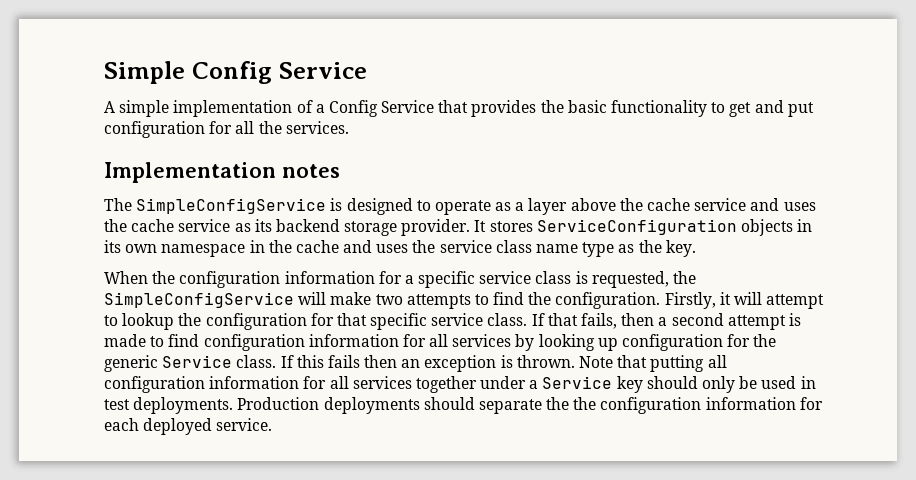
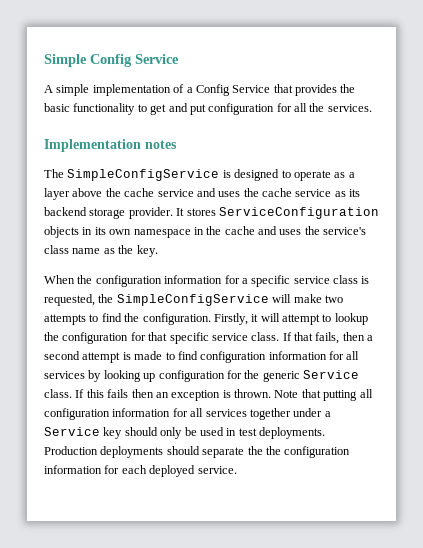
[439,240,492,253] service -> [323,227,367,235] service's
[582,242,615,257] type -> (101, 251) none

